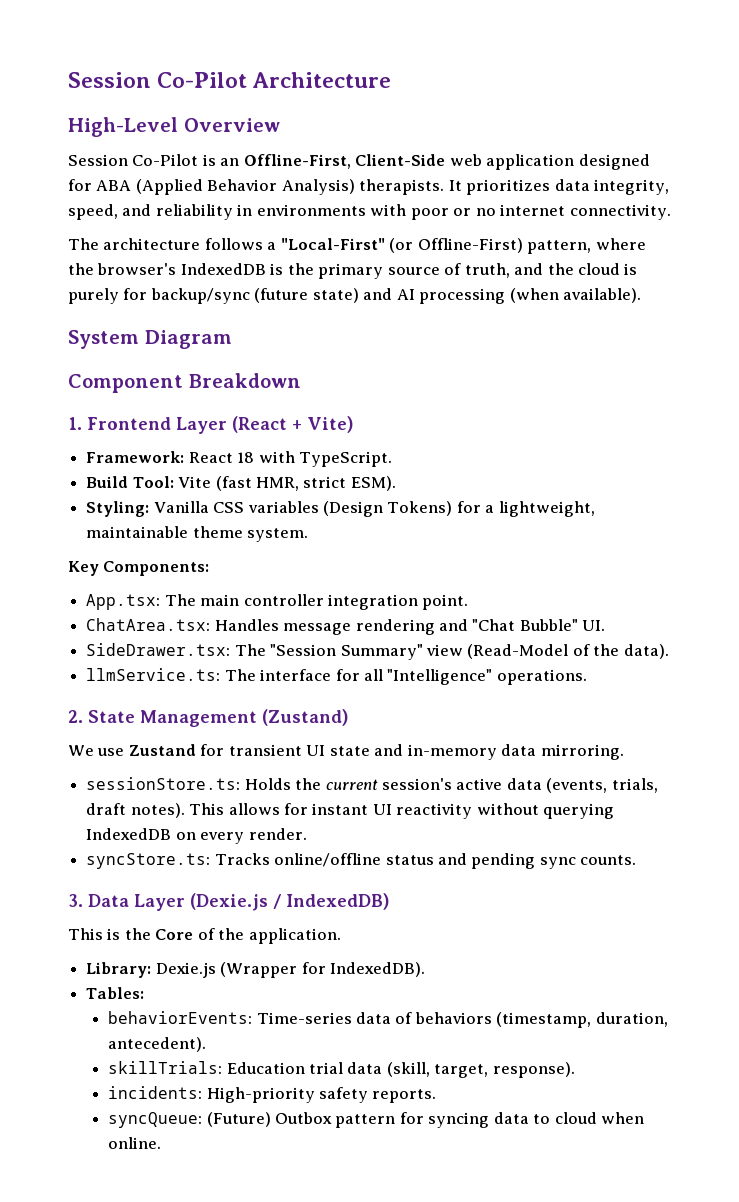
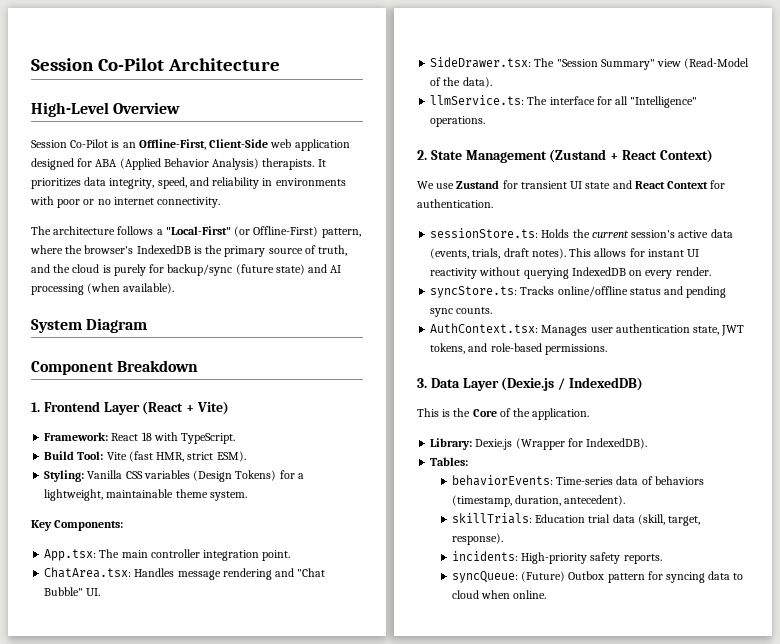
[262,709,349,726] (Zustand) -> [549,149,713,163] (Zustand + React Context)
[407,744,624,760] in-memory data mirroring. -> [634,180,726,189] [417,199,493,208] React Context for authentication.
(637, 860) none -> [430,323,745,336] [430,343,607,355] // AuthContext.tsx: Manages user authentication state, JWT tokens, and role-based permissions.

